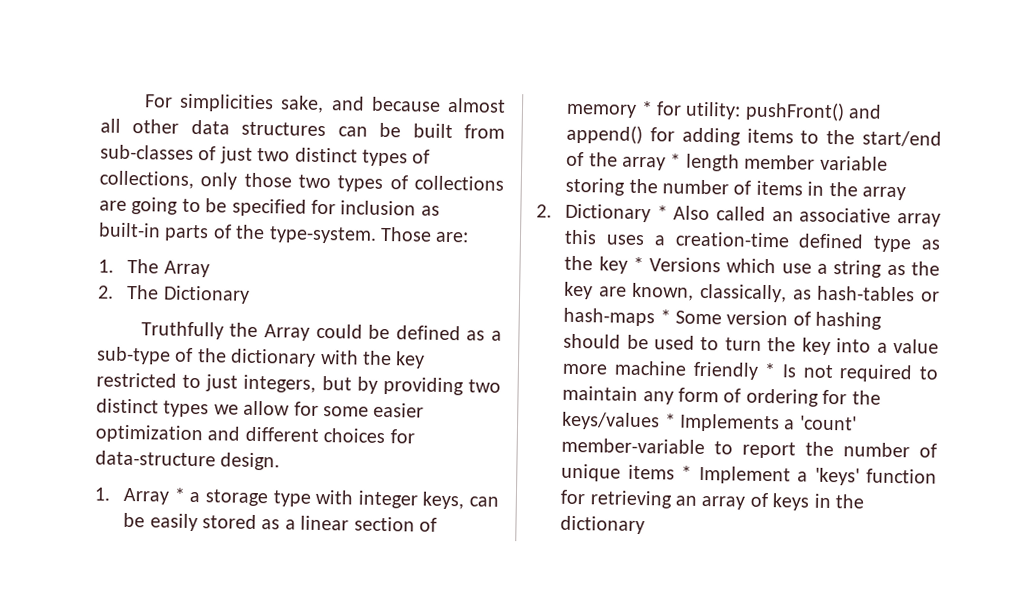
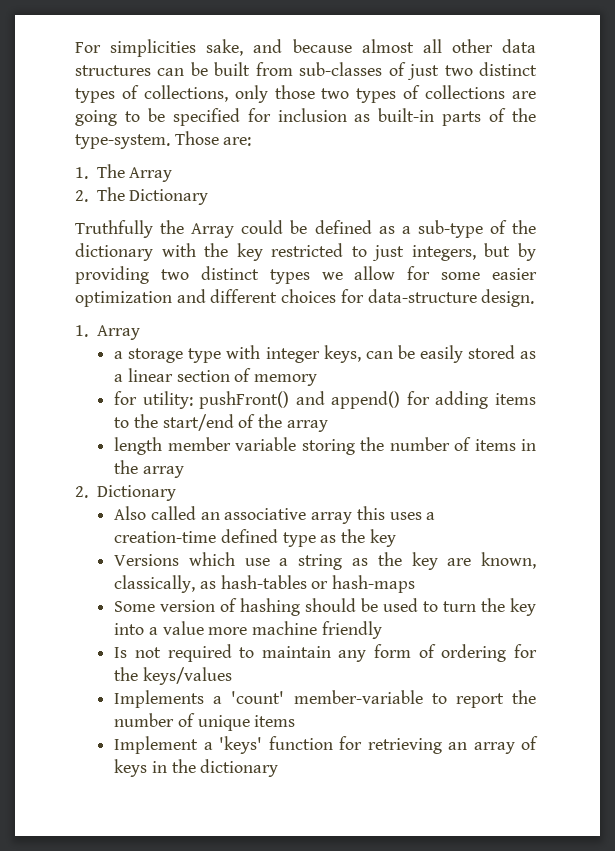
[173,487,186,502] * -> (140, 332) //
[640,101,653,116] * -> (318, 380) //
[670,153,682,168] * -> (328, 426) //
[656,205,668,220] * -> (176, 493) //
[632,256,644,272] * -> (396, 538) //
[659,309,671,324] * -> (416, 584) //
[764,362,777,378] * -> (382, 630) //
[664,413,676,428] * -> (232, 676) //
[681,465,693,480] * -> (296, 721) //

